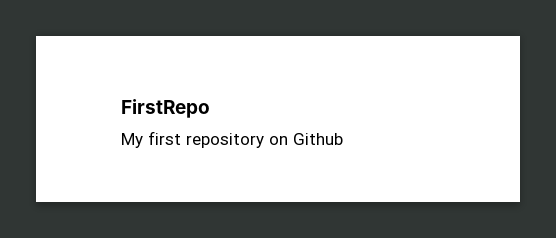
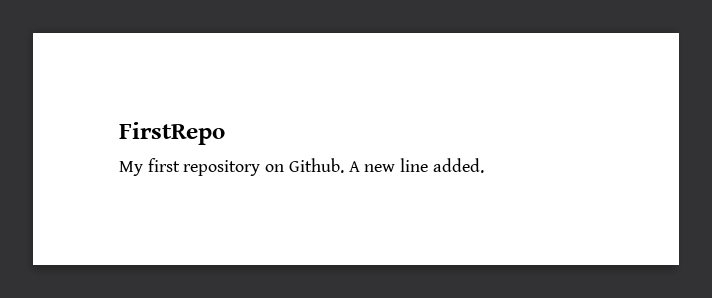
[293,133,343,145] Github -> [288,158,484,173] Github. A new line added.

